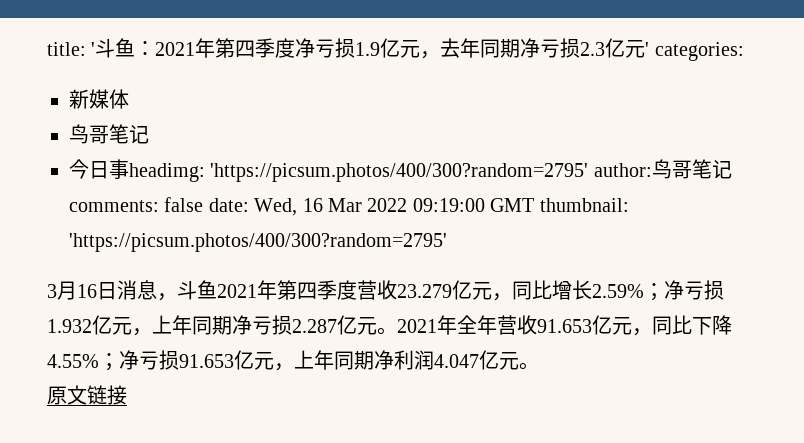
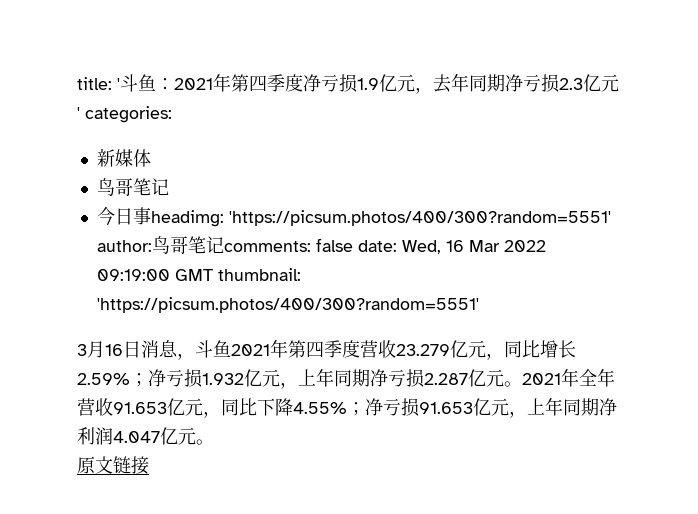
[210,163,589,182] 'https://picsum.photos/400/300?random=2795' -> [228,210,611,226] 'https://picsum.photos/400/300?random=5551'
[69,233,447,252] 'https://picsum.photos/400/300?random=2795' -> [96,297,479,313] 'https://picsum.photos/400/300?random=5551'

